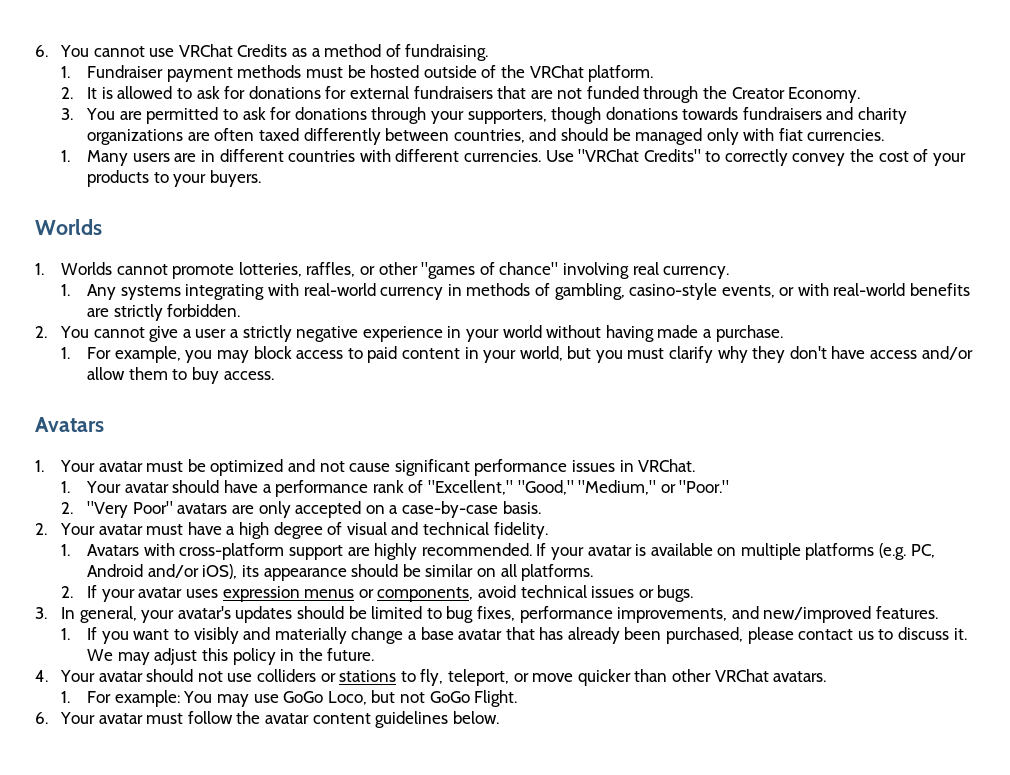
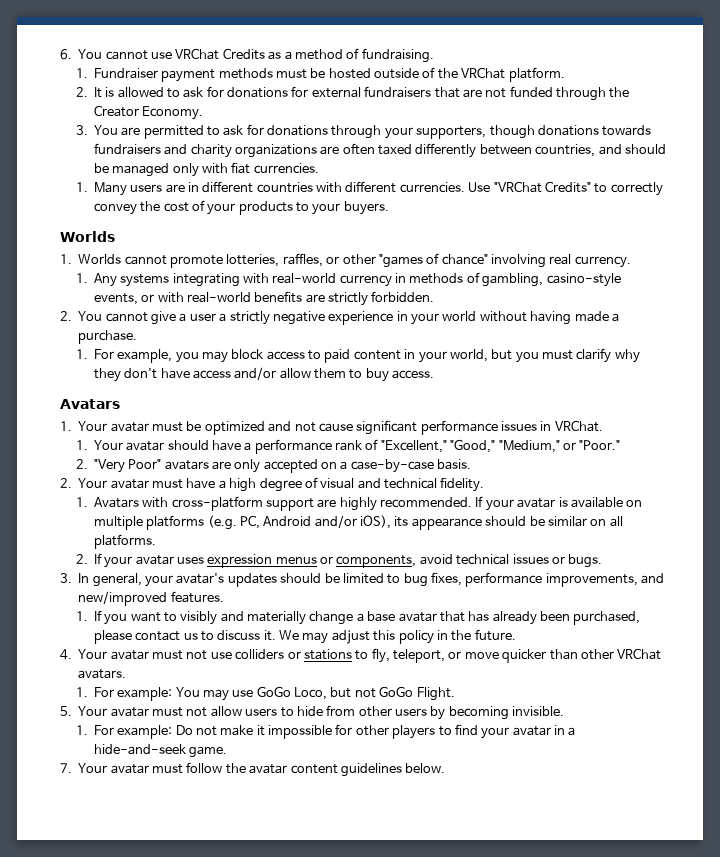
[146,669,194,682] should -> [152,650,183,660] must
[35,712,184,724] 6. Your avatar must -> [60,705,565,720] [75,724,576,739] [93,744,228,758] [60,763,183,774] 5. Your avatar must not allow users to hide from other users by becoming invisible. // 1. For example: Do not make it impossible for other players to find your avatar in a hide-and-seek game. // 7. Your avatar must

